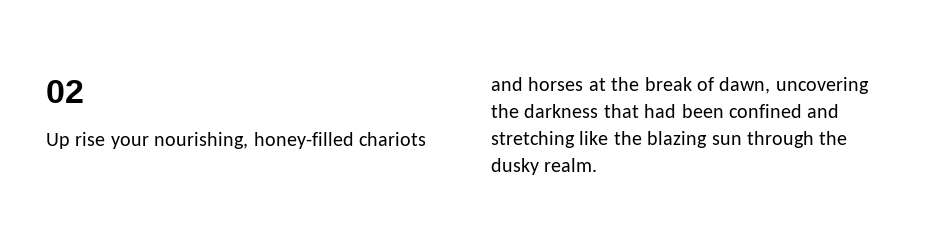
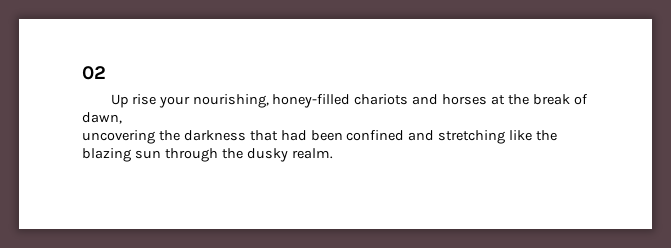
(771, 85) none -> (122, 118) //

